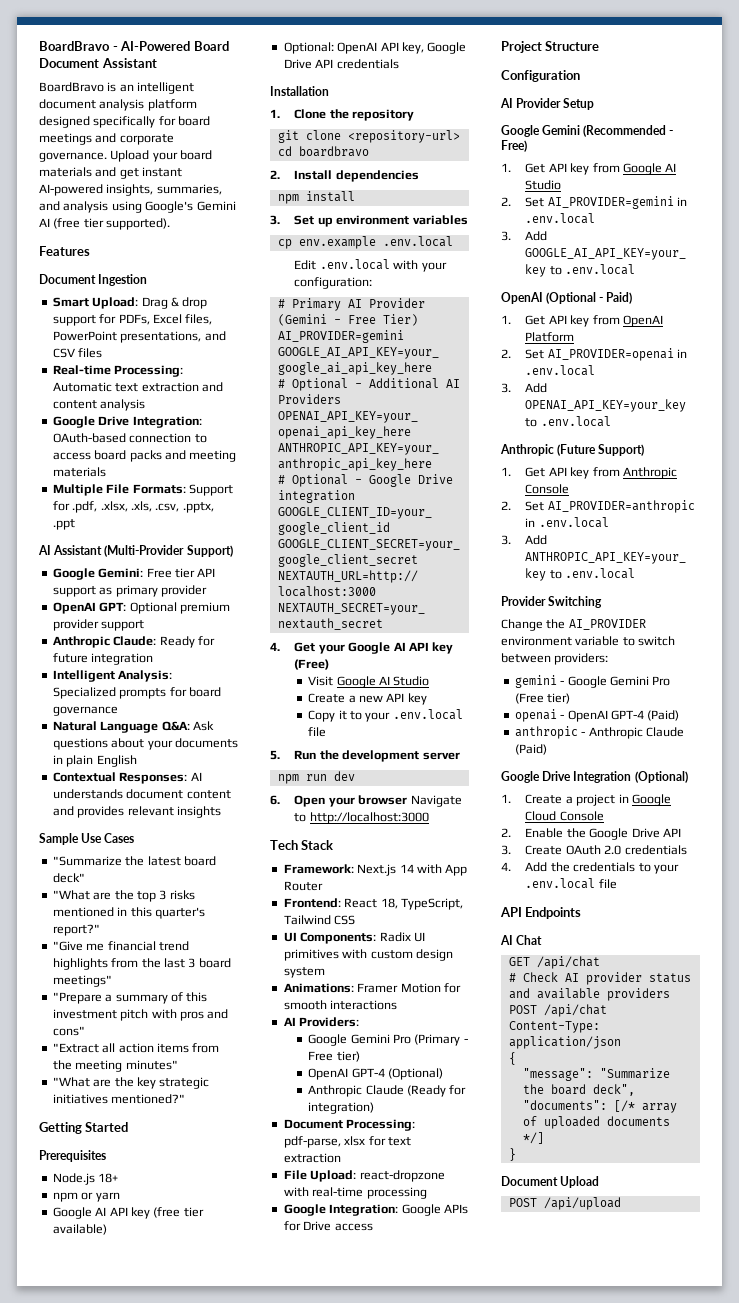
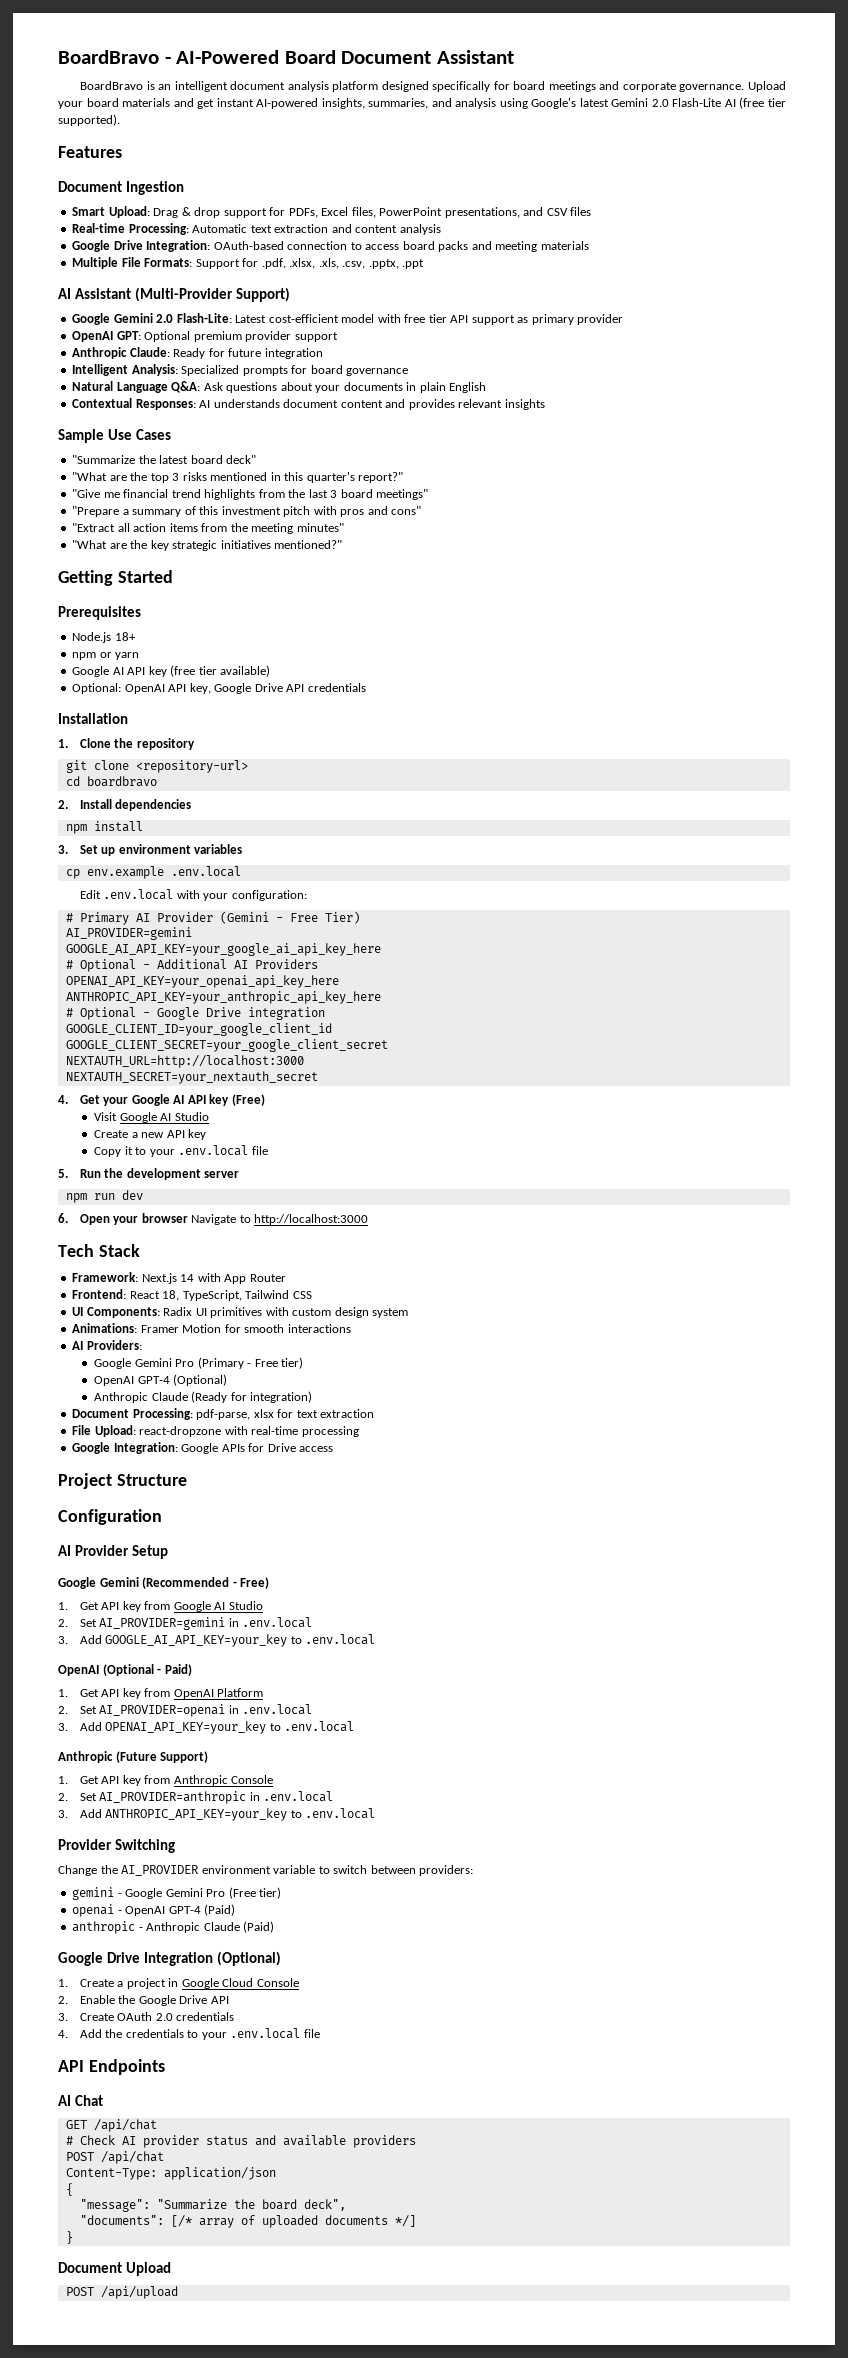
[196,201,236,211] Gemini -> [579,98,722,107] latest Gemini 2.0 Flash-Lite
[98,568,172,578] Gemini: Free -> [113,313,426,323] Gemini 2.0 Flash-Lite: Latest cost-efficient model with free

